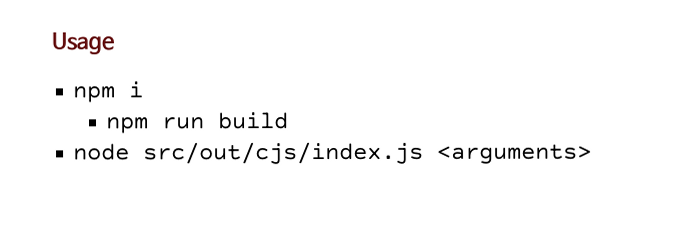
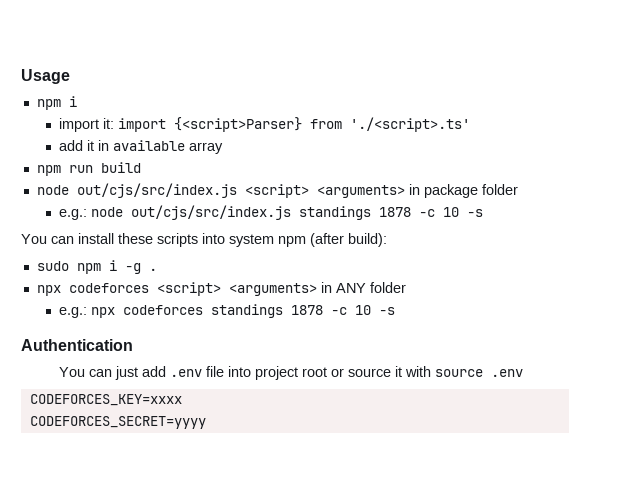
[105,112,290,134] [73,141,593,165] npm run build // node src/out/cjs/index.js <arguments> -> [58,117,470,132] [58,140,223,154] [36,162,141,176] [36,183,518,198] [58,205,483,220] [21,233,387,247] [36,260,157,274] [36,282,406,296] [58,304,395,318] [21,339,133,351] [58,366,523,380] [29,394,182,406] [29,416,206,429] import it: import {<script>Parser} from './<script>.ts' // add it in available array // npm run build // node out/cjs/src/index.js <script> <arguments> in package folder // e.g.: node out/cjs/src/index.js standings 1878 -c 10 -s // You can install these scripts into system npm (after build): // sudo npm i -g . // npx codeforces <script> <arguments> in ANY folder // e.g.: npx codeforces standings 1878 -c 10 -s // Authentication // You can just add .env file into project root or source it with source .env // CODEFORCES_KEY=xxxx // CODEFORCES_SECRET=yyyy

